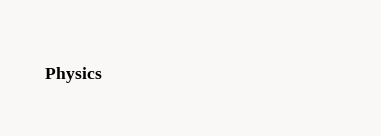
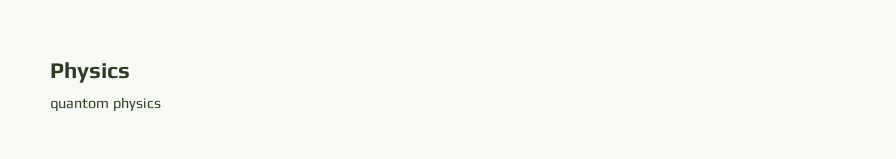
(102, 75) none -> [50,97,161,112] // quantom physics

